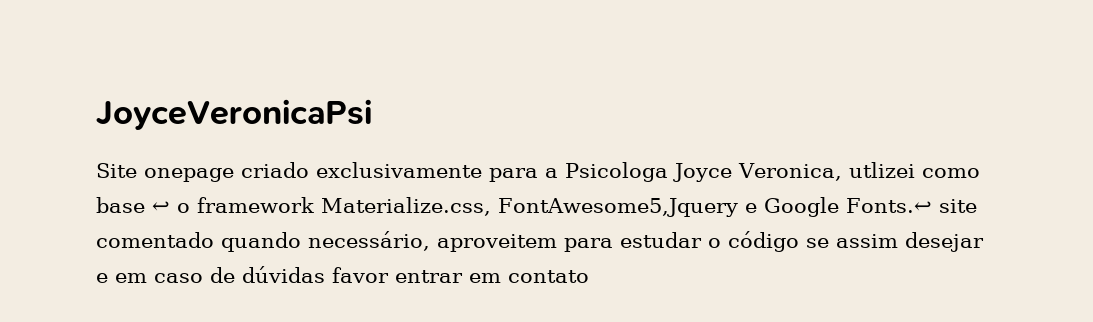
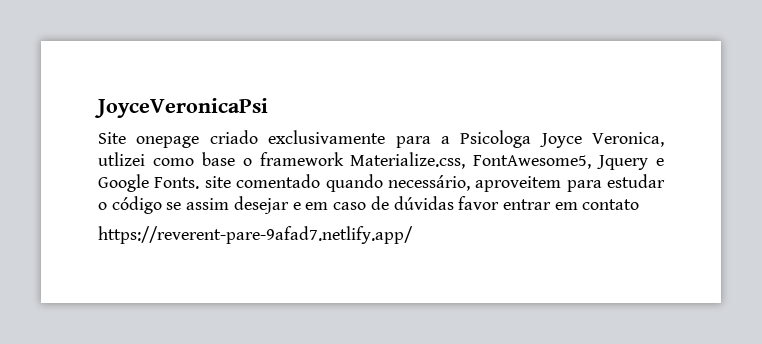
[152,201,170,213] ↩ -> (235, 159) none
[498,198,738,217] FontAwesome5,Jquery -> [473,155,649,170] FontAwesome5, Jquery
[845,198,932,213] Fonts.↩ -> [154,177,200,189] Fonts.
(589, 276) none -> [98,226,413,244] // https://reverent-pare-9afad7.netlify.app/

